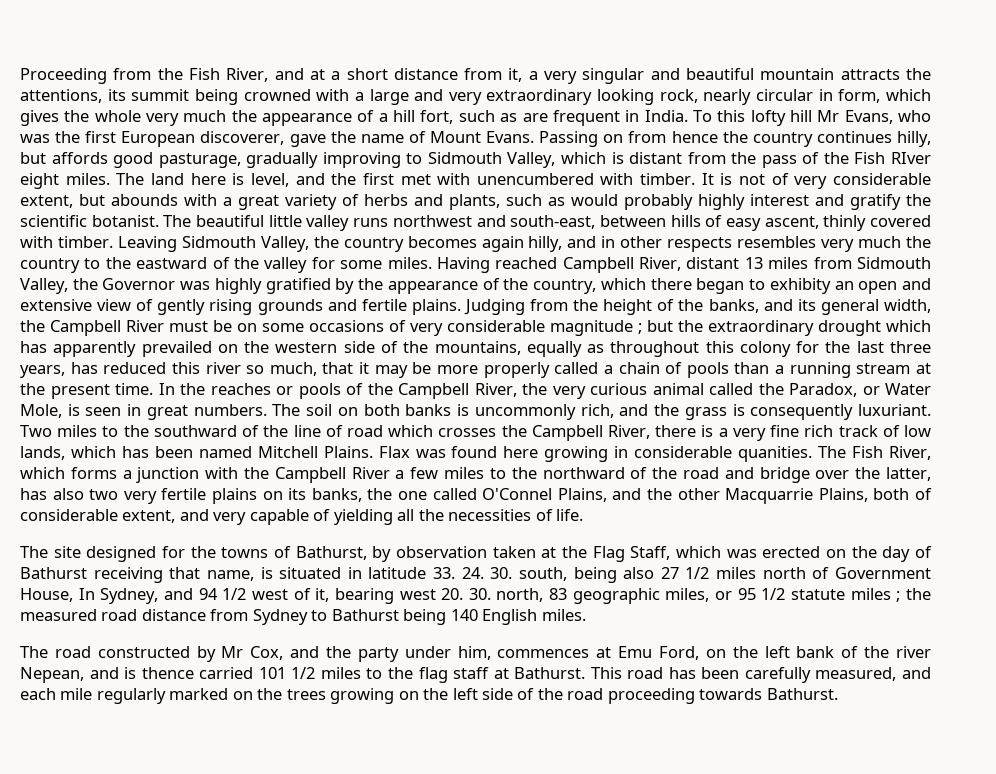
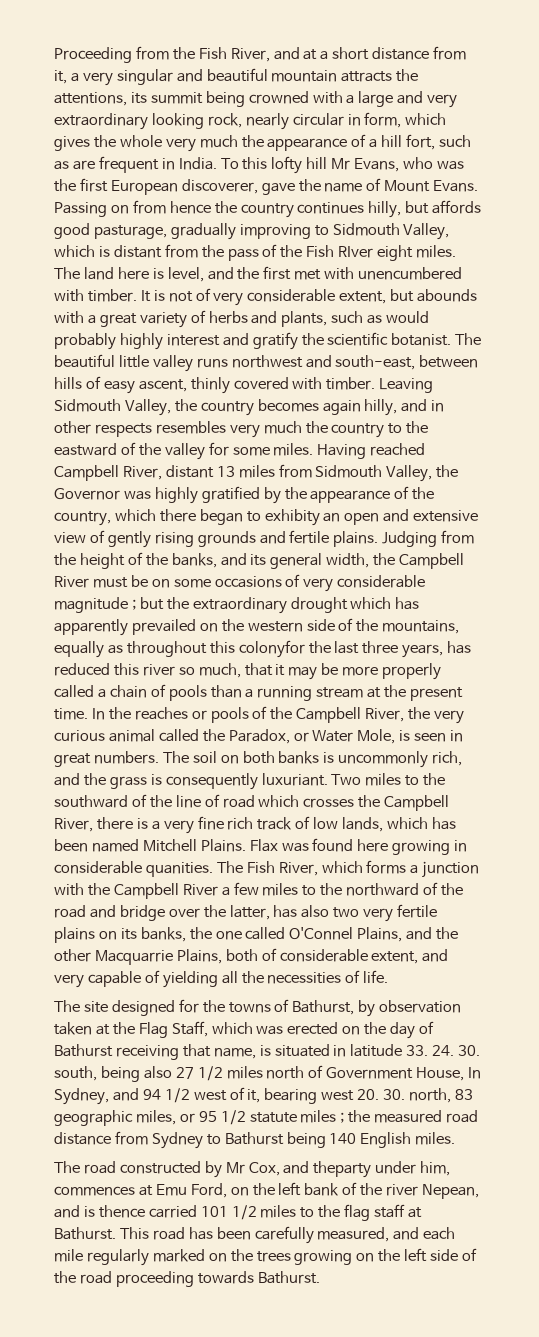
[739,341,820,357] colony for -> [238,640,305,658] colonyfor
[326,646,399,662] the party -> [313,1161,372,1178] theparty

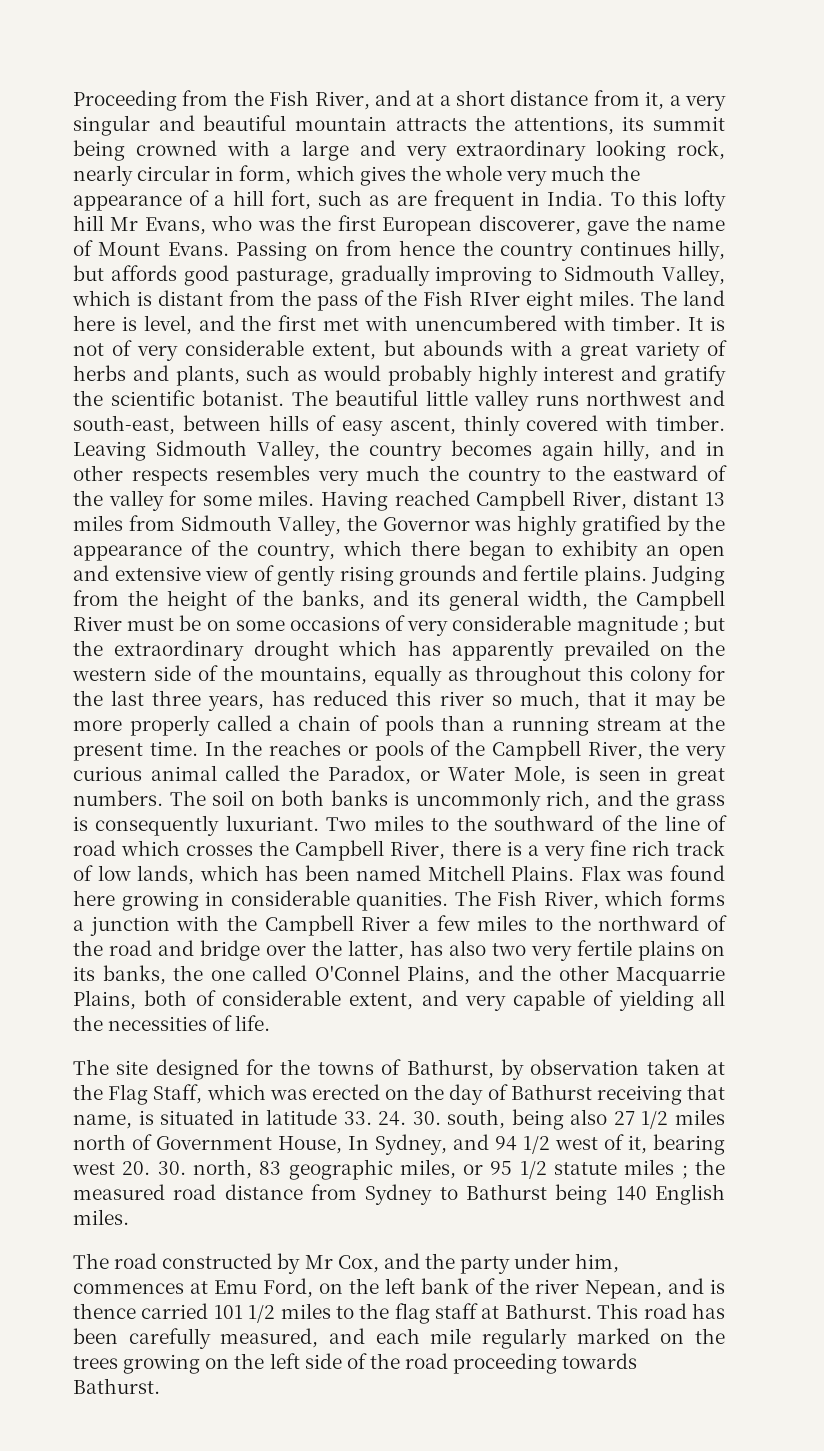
[238,640,305,658] colonyfor -> [630,665,725,686] colony for
[313,1161,372,1178] theparty -> [424,1253,511,1274] the party

